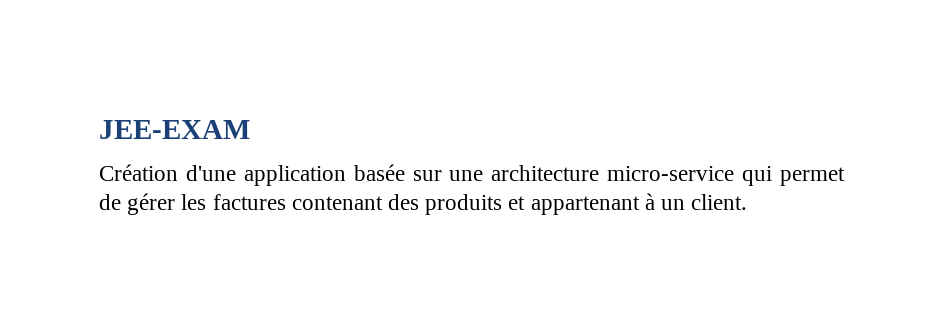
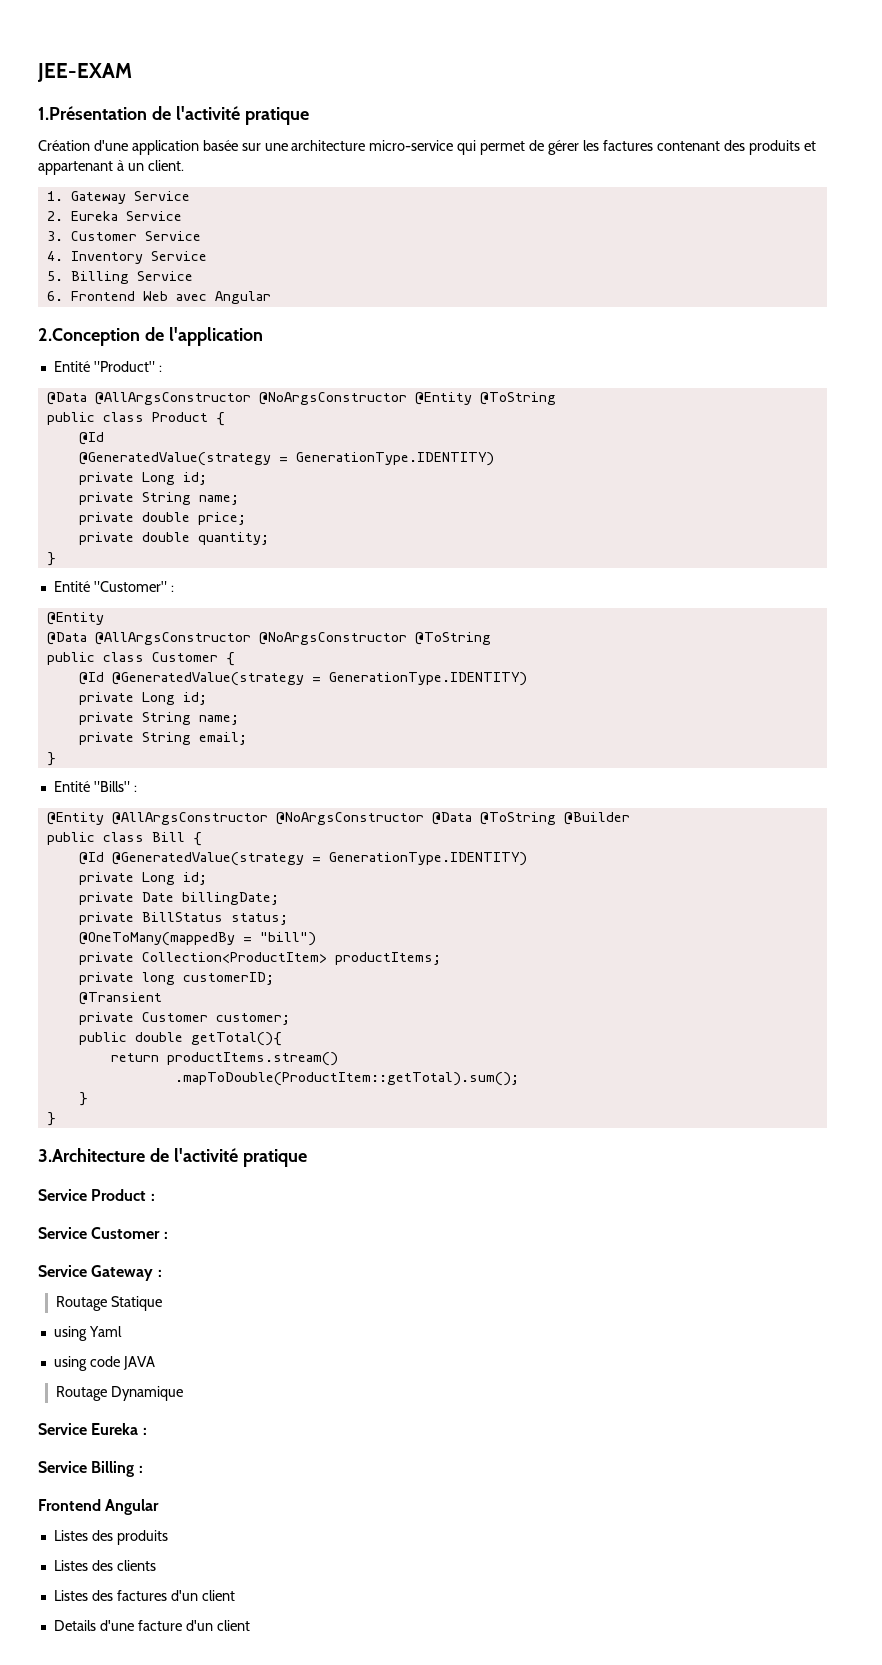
(250, 129) none -> [38,106,309,125] // 1.Présentation de l'activité pratique
(748, 202) none -> [46,191,190,204] [46,211,182,221] [46,231,201,241] [46,251,207,264] [46,271,193,284] [46,291,271,304] [38,327,263,346] [53,361,162,372] [46,392,556,405] [46,412,225,426] [78,432,104,445] [78,452,494,466] [78,472,207,485] [78,492,239,505] [78,512,246,525] [78,532,269,545] [46,552,56,566] [53,581,174,592] [46,612,104,625] [46,632,491,645] [46,652,235,666] [78,672,527,686] [78,692,207,705] [78,712,239,725] [78,732,247,745] [46,752,56,766] [53,781,137,792] [46,812,630,825] [46,832,202,846] [78,852,527,866] [78,872,207,885] [78,892,279,905] [78,912,288,925] [78,932,316,946] [78,952,441,965] [78,972,274,985] [78,992,162,1005] [78,1012,290,1025] [78,1032,282,1046] [110,1052,338,1066] [174,1072,519,1086] [78,1092,88,1106] [46,1112,56,1126] [38,1148,307,1167] [38,1189,155,1201] [38,1227,168,1239] [38,1265,162,1281] [55,1296,162,1311] [53,1326,122,1341] [53,1356,155,1371] [55,1386,183,1401] [38,1423,147,1435] [38,1461,143,1477] [38,1499,160,1515] [53,1530,168,1545] [53,1560,156,1571] [53,1590,235,1601] [53,1620,250,1631] // 1. Gateway Service // 2. Eureka Service // 3. Customer Service // 4. Inventory Service // 5. Billing Service // 6. Frontend Web avec Angular // 2.Conception de l'application // Entité "Product" : // @Data @AllArgsConstructor @NoArgsConstructor @Entity @ToString // public class Product { // @Id // @GeneratedValue(strategy = GenerationType.IDENTITY) // private Long id; // private String name; // private double price; // private double quantity; // } // Entité "Customer" : // @Entity // @Data @AllArgsConstructor @NoArgsConstructor @ToString // public class Customer { // @Id @GeneratedValue(strategy = GenerationType.IDENTITY) // private Long id; // private String name; // private String email; // } // Entité "Bills" : // @Entity @AllArgsConstructor @NoArgsConstructor @Data @ToString @Builder // public class Bill { // @Id @GeneratedValue(strategy = GenerationType.IDENTITY) // private Long id; // private Date billingDate; // private BillStatus status; // @OneToMany(mappedBy = "bill") // private Collection<ProductItem> productItems; // private long customerID; // @Transient // private Customer customer; // public double getTotal(){ // return productItems.stream() // .mapToDouble(ProductItem::getTotal).sum(); // } // } // 3.Architecture de l'activité pratique // Service Product : // Service Customer : // Service Gateway : // Routage Statique // using Yaml // using code JAVA // Routage Dynamique // Service Eureka : // Service Billing : // Frontend Angular // Listes des produits // Listes des clients // Listes des factures d'un client // Details d'une facture d'un client

